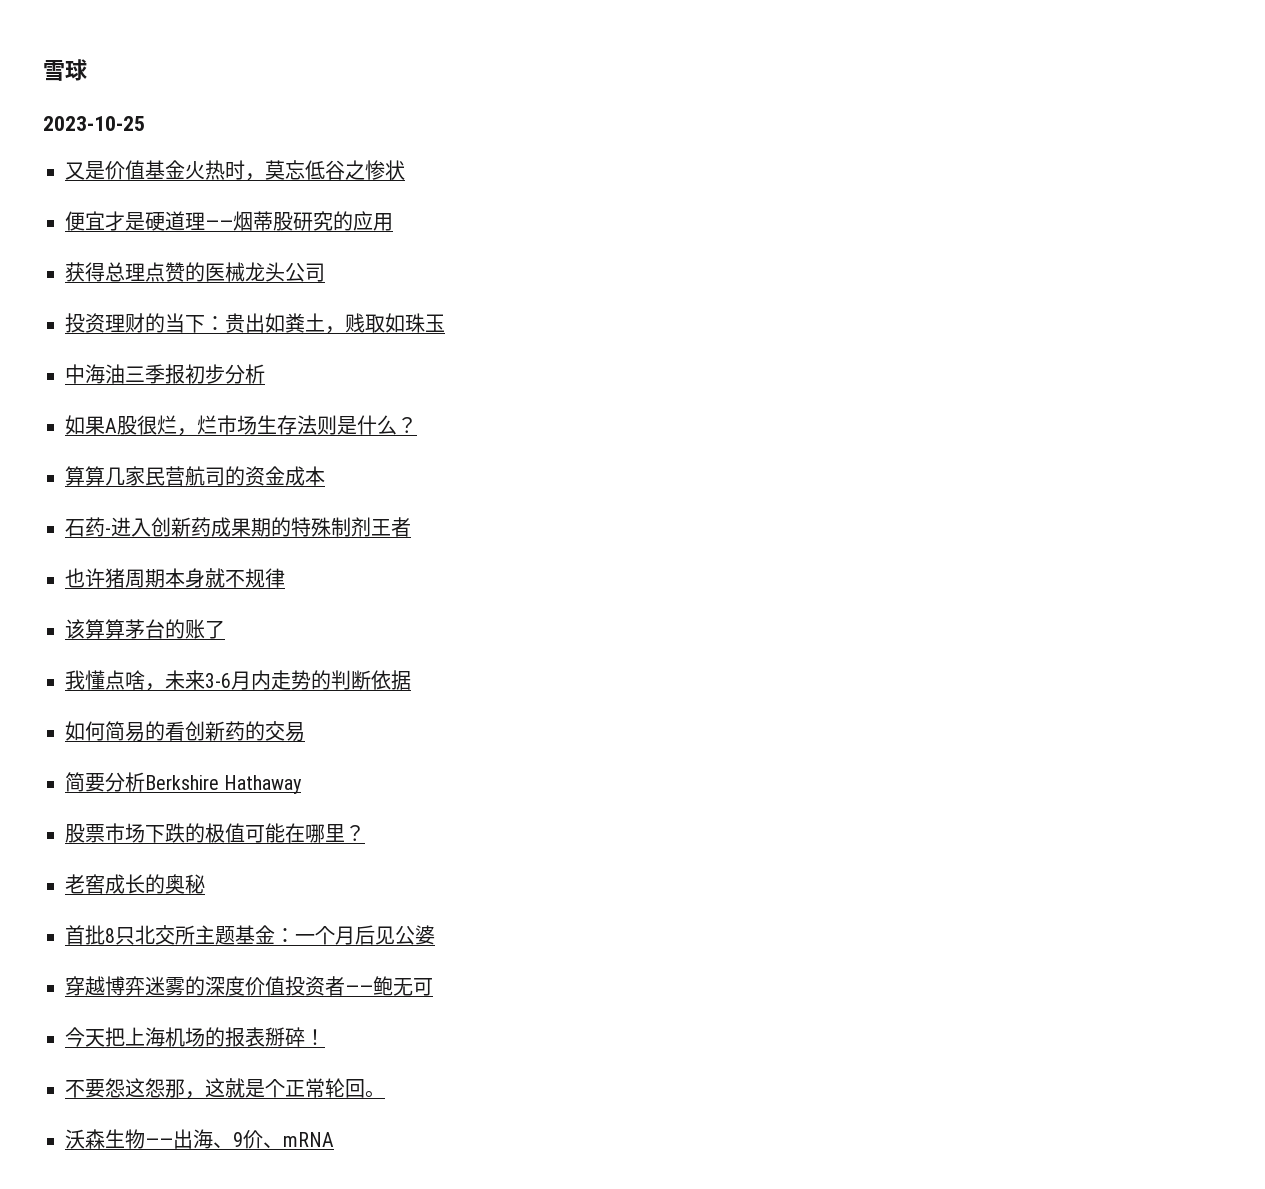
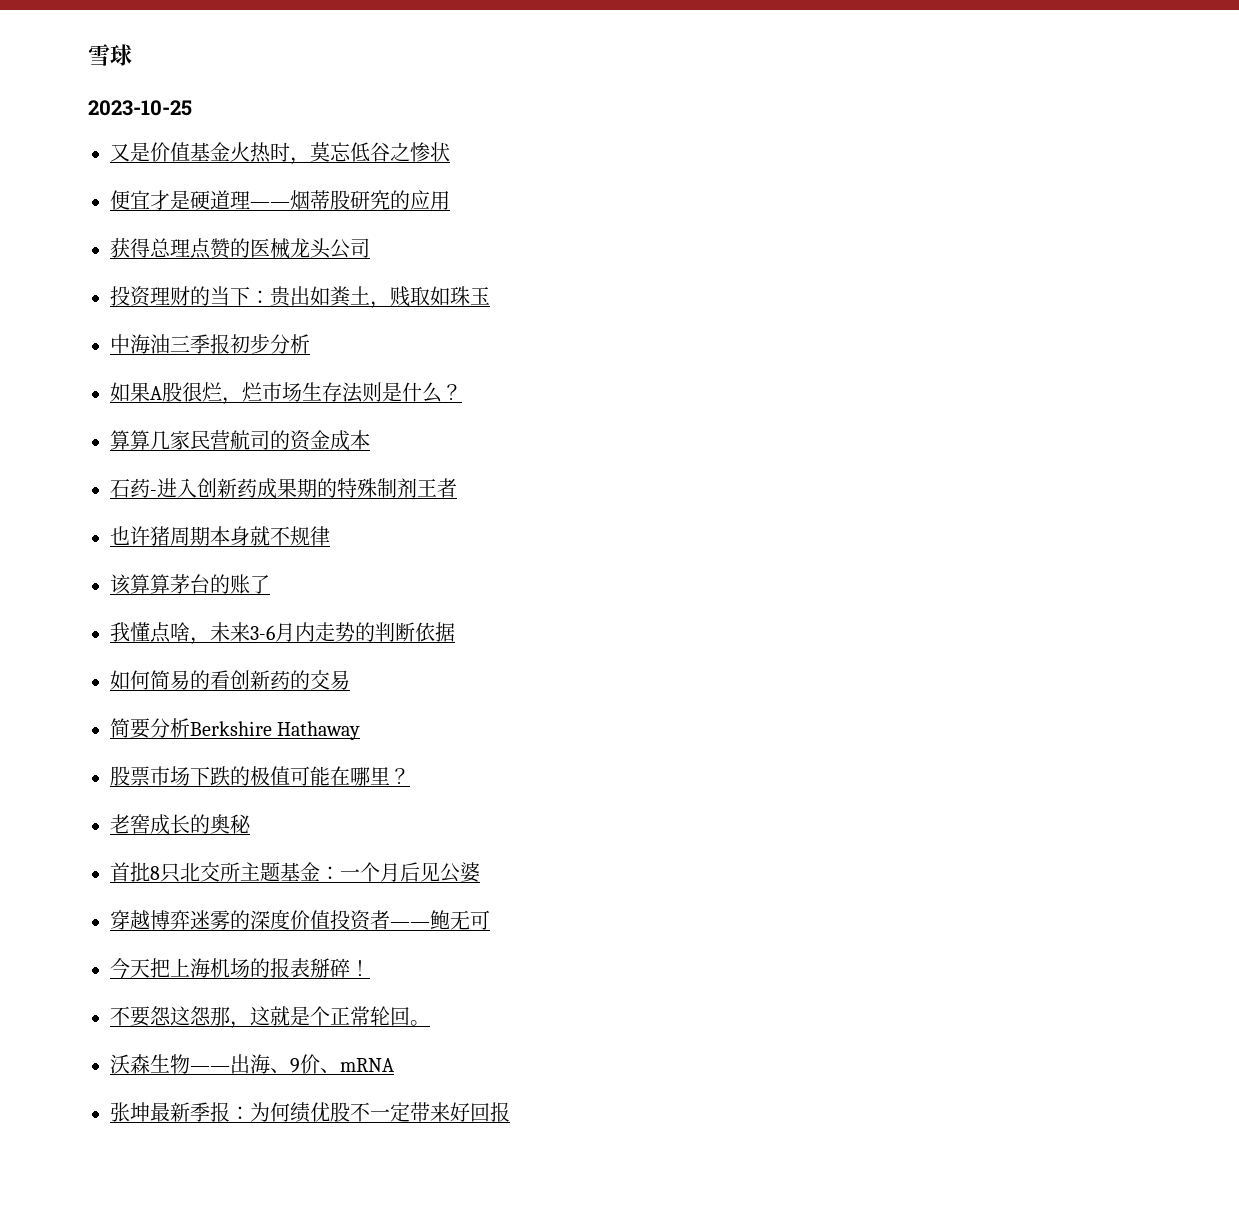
(334, 1139) none -> [110,1102,510,1123] // 张坤最新季报：为何绩优股不一定带来好回报

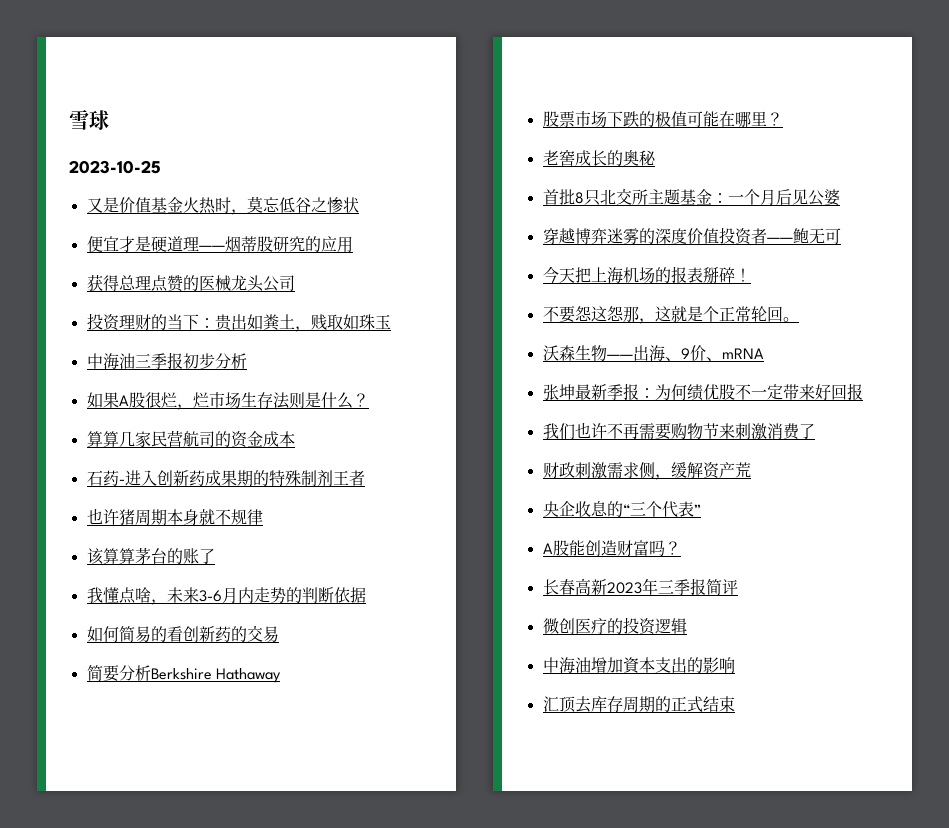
(510, 1112) none -> [542,422,815,440] [542,462,751,480] [542,501,701,518] [542,540,681,556] [542,578,738,595] [542,617,687,635] [542,657,735,674] [542,696,735,713] // 我们也许不再需要购物节来刺激消费了 // 财政刺激需求侧，缓解资产荒 // 央企收息的“三个代表” // A股能创造财富吗？ // 长春高新2023年三季报简评 // 微创医疗的投资逻辑 // 中海油增加資本支出的影响 // 汇顶去库存周期的正式结束

